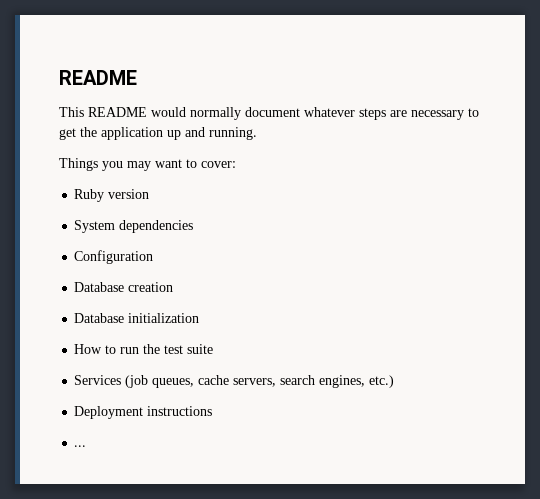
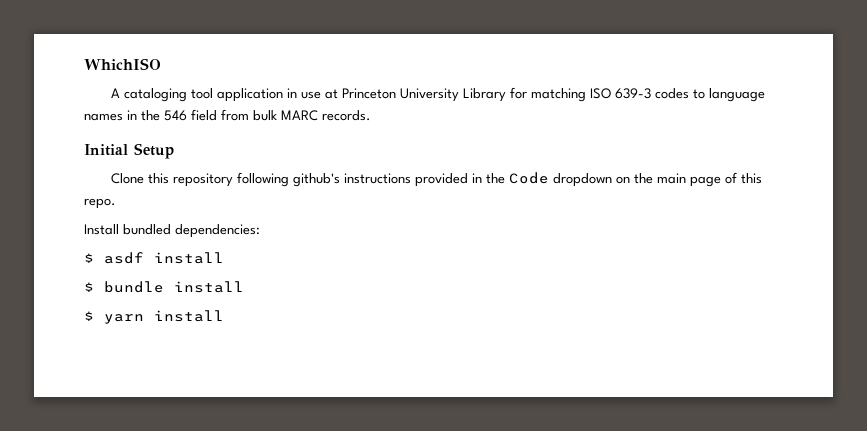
[59,70,137,85] [59,107,479,120] [59,127,257,140] [59,158,236,171] [74,189,150,202] [74,220,194,233] [74,250,154,264] [74,282,174,292] [74,313,200,323] [74,344,214,354] [74,375,395,388] [74,406,213,419] [74,445,87,447] README // This README would normally document whatever steps are necessary to get the application up and running. // Things you may want to cover: // Ruby version // System dependencies // Configuration // Database creation // Database initialization // How to run the test suite // Services (job queues, cache servers, search engines, etc.) // Deployment instructions // ... -> [84,58,161,70] [111,87,766,102] [84,109,371,121] [84,143,174,159] [111,172,763,187] [84,198,116,209] [84,224,260,238] [84,252,224,264] [84,281,244,293] [84,310,224,324] WhichISO // A cataloging tool application in use at Princeton University Library for matching ISO 639-3 codes to language names in the 546 field from bulk MARC records. // Initial Setup // Clone this repository following github's instructions provided in the Code dropdown on the main page of this repo. // Install bundled dependencies: // $ asdf install // $ bundle install // $ yarn install

